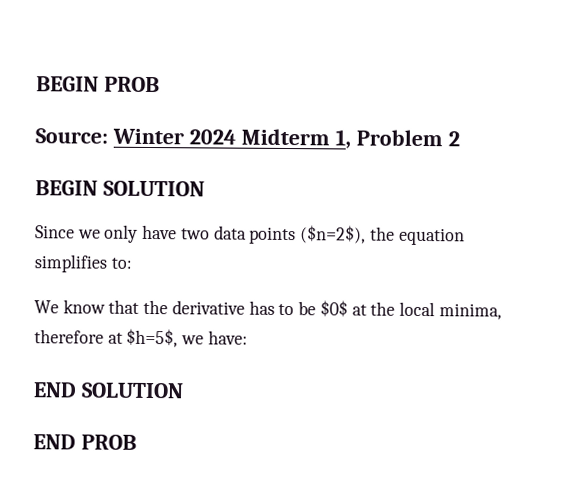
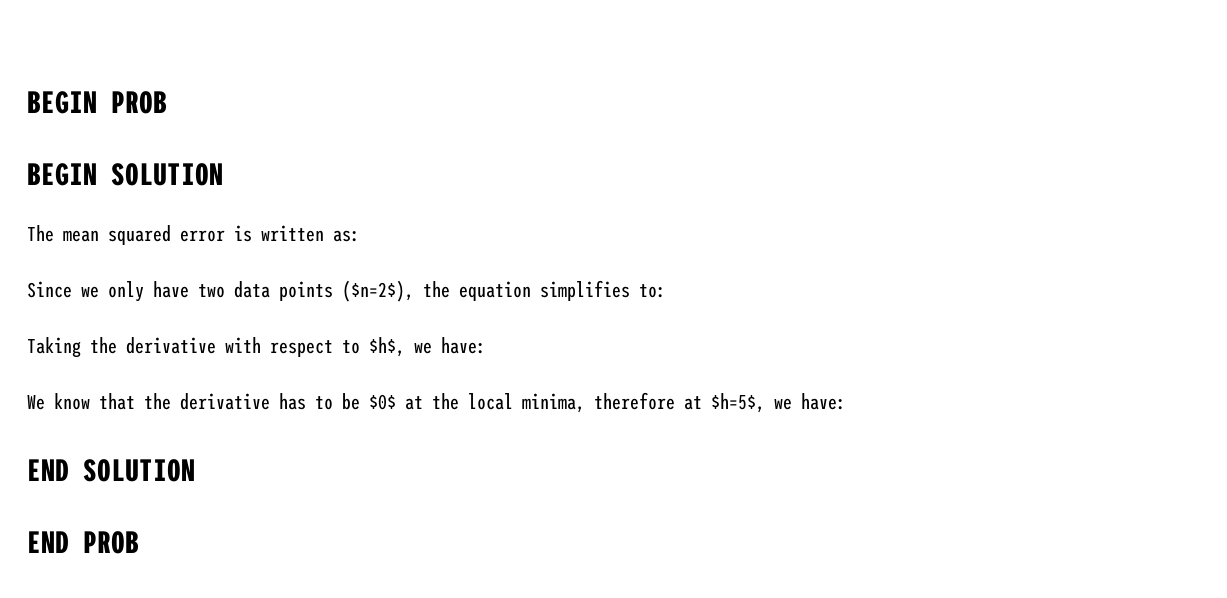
[35,128,460,149] [35,180,205,197] Source: Winter 2024 Midterm 1, Problem 2 // BEGIN SOLUTION -> [27,163,223,186] [27,225,360,245] BEGIN SOLUTION // The mean squared error is written as:
(132, 263) none -> [27,337,486,358] // Taking the derivative with respect to $h$, we have:

